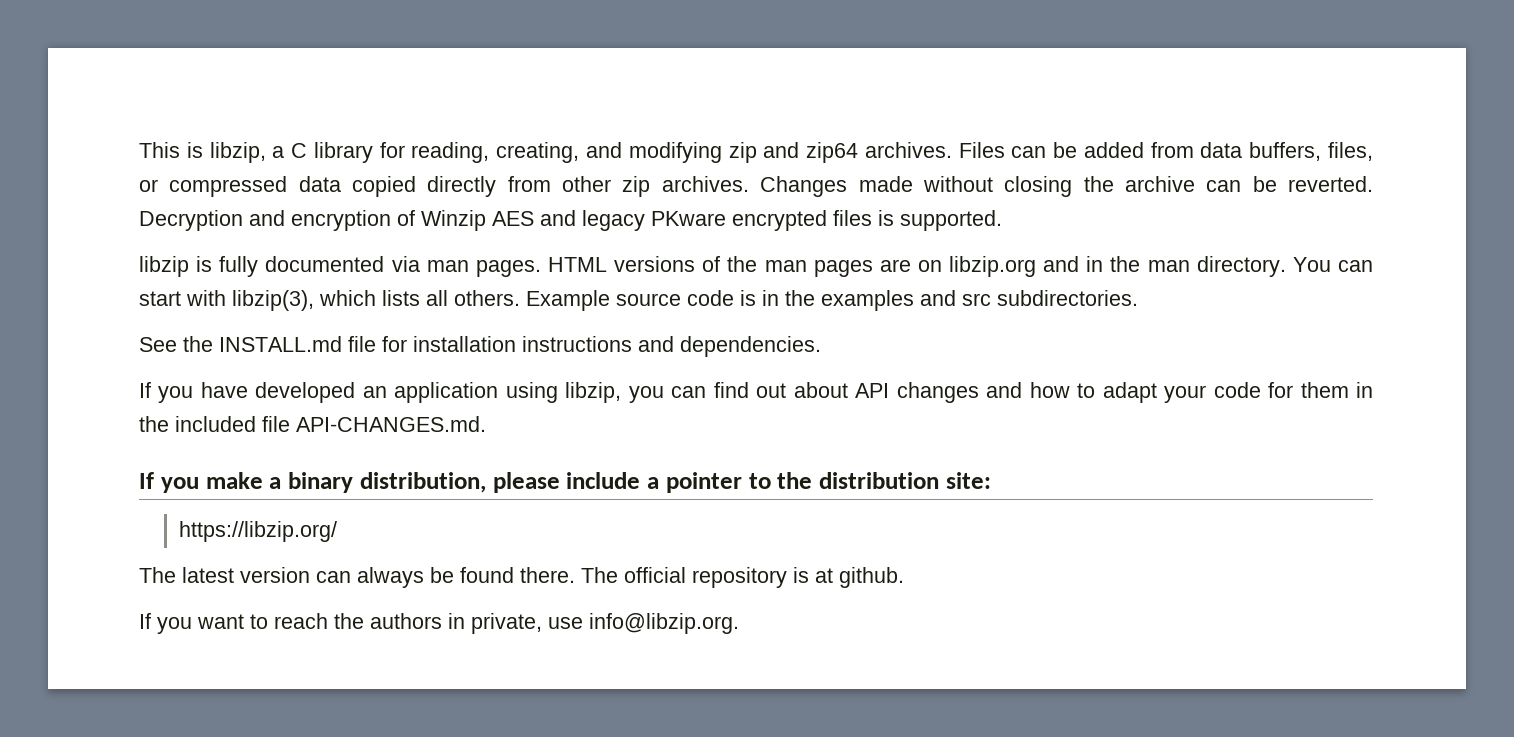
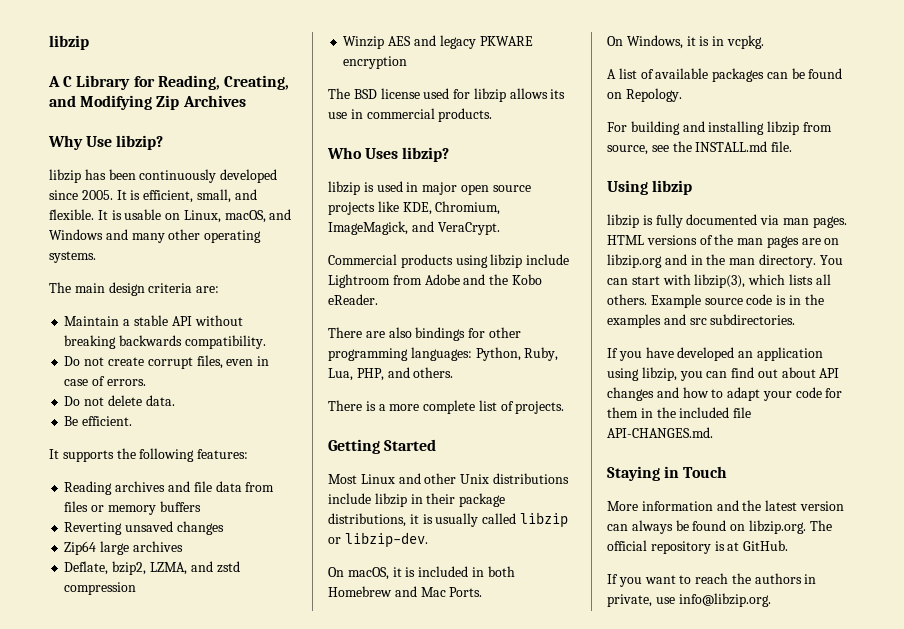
[139,142,1373,163] [139,176,1373,197] [139,210,1002,231] This is libzip, a C library for reading, creating, and modifying zip and zip64 archives. Files can be added from data buffers, files, or compressed data copied directly from other zip archives. Changes made without closing the archive can be reverted. Decryption and encryption of Winzip AES and legacy PKware encrypted files is supported. -> [49,35,89,50] [48,75,289,90] [49,95,246,110] [48,135,164,150] [49,169,278,183] [49,189,257,203] [49,209,292,223] [49,229,262,243] [49,251,96,263] [49,282,220,296] [64,315,243,326] [64,335,266,349] [64,355,270,369] [64,376,146,386] [64,395,175,406] [64,416,133,426] [49,448,249,462] [64,481,275,495] [64,501,201,515] [64,521,224,535] [64,541,183,555] [64,561,240,575] [64,582,137,595] [343,35,533,49] [343,56,408,69] [328,88,566,102] [328,108,493,122] [327,147,450,162] [328,181,531,195] [328,201,501,215] [328,221,500,235] [328,254,570,268] [328,274,542,288] [328,294,378,305] [328,327,521,341] [328,347,559,361] [328,367,454,381] [328,400,565,414] [328,439,437,454] [328,473,569,484] [328,493,506,507] [328,512,568,528] [328,532,428,548] [328,566,515,580] [328,586,483,597] [607,35,764,49] [607,68,843,82] [607,88,682,102] [607,121,832,135] [607,141,793,155] [607,180,693,195] libzip // A C Library for Reading, Creating, and Modifying Zip Archives // Why Use libzip? // libzip has been continuously developed since 2005. It is efficient, small, and flexible. It is usable on Linux, macOS, and Windows and many other operating systems. // The main design criteria are: // Maintain a stable API without breaking backwards compatibility. // Do not create corrupt files, even in case of errors. // Do not delete data. // Be efficient. // It supports the following features: // Reading archives and file data from files or memory buffers // Reverting unsaved changes // Zip64 large archives // Deflate, bzip2, LZMA, and zstd compression // Winzip AES and legacy PKWARE encryption // The BSD license used for libzip allows its use in commercial products. // Who Uses libzip? // libzip is used in major open source projects like KDE, Chromium, ImageMagick, and VeraCrypt. // Commercial products using libzip include Lightroom from Adobe and the Kobo eReader. // There are also bindings for other programming languages: Python, Ruby, Lua, PHP, and others. // There is a more complete list of projects. // Getting Started // Most Linux and other Unix distributions include libzip in their package distributions, it is usually called libzip or libzip-dev. // On macOS, it is included in both Homebrew and Mac Ports. // On Windows, it is in vcpkg. // A list of available packages can be found on Repology. // For building and installing libzip from source, see the INSTALL.md file. // Using libzip
[139,336,821,357] // See the INSTALL.md file for installation instructions and dependencies. -> (796, 319) none
[139,472,991,493] [178,521,337,542] [139,567,176,583] If you make a binary distribution, please include a pointer to the distribution site: // https://libzip.org/ // The -> [607,466,728,481] [607,500,762,511] Staying in Touch // More information and the
[520,567,575,583] there. -> [730,520,806,534] on libzip.org.
[839,567,904,588] github. -> [743,540,789,551] GitHub.

